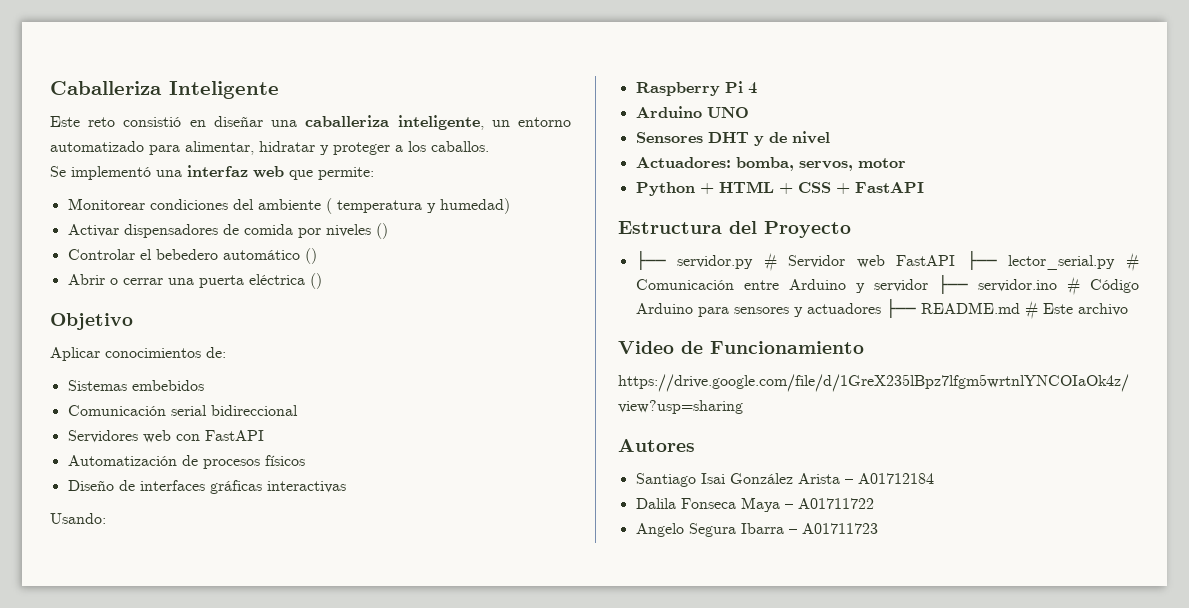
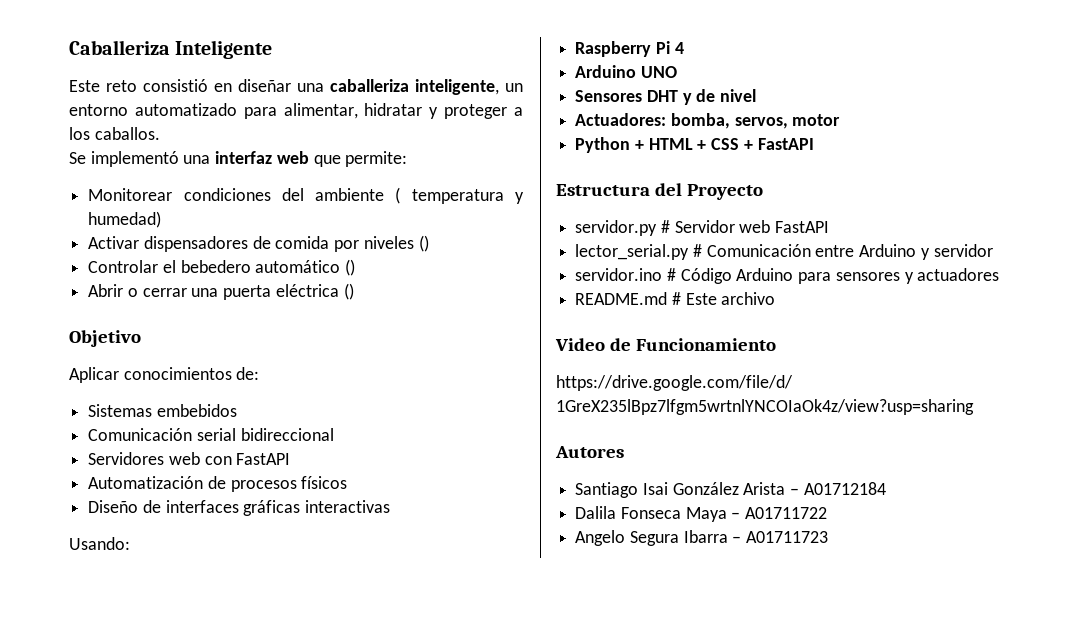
[635,250,666,270] ├── -> (763, 192) none
[966,250,997,270] ├── -> (830, 227) //
[937,274,968,294] ├── -> (993, 250) //
[885,298,916,318] ├── -> (1000, 274) //

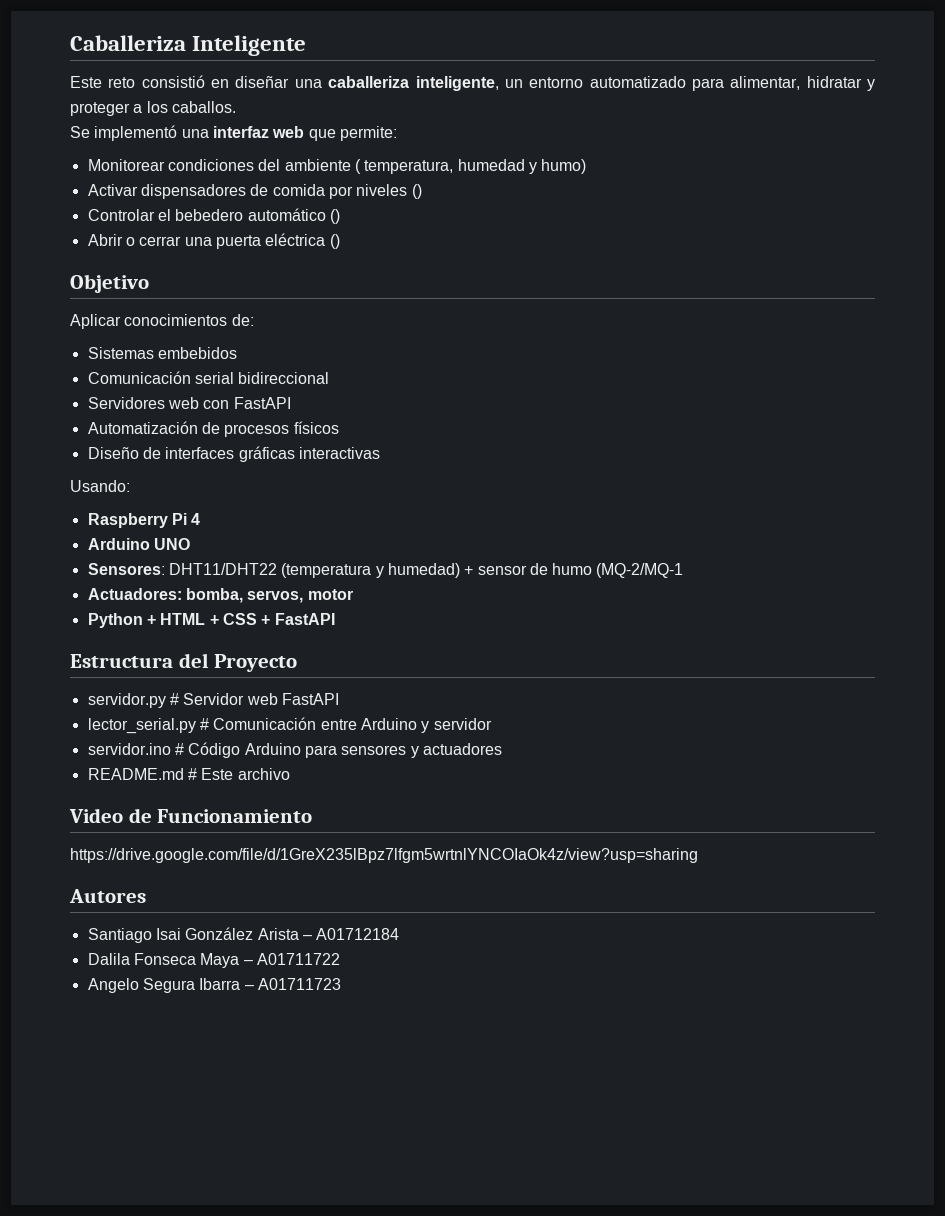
[411,189,525,204] [88,211,162,228] temperatura y humedad) -> [364,159,587,174] temperatura, humedad y humo)
[575,89,757,105] Sensores DHT y de nivel -> [87,563,684,578] Sensores: DHT11/DHT22 (temperatura y humedad) + sensor de humo (MQ-2/MQ-1

